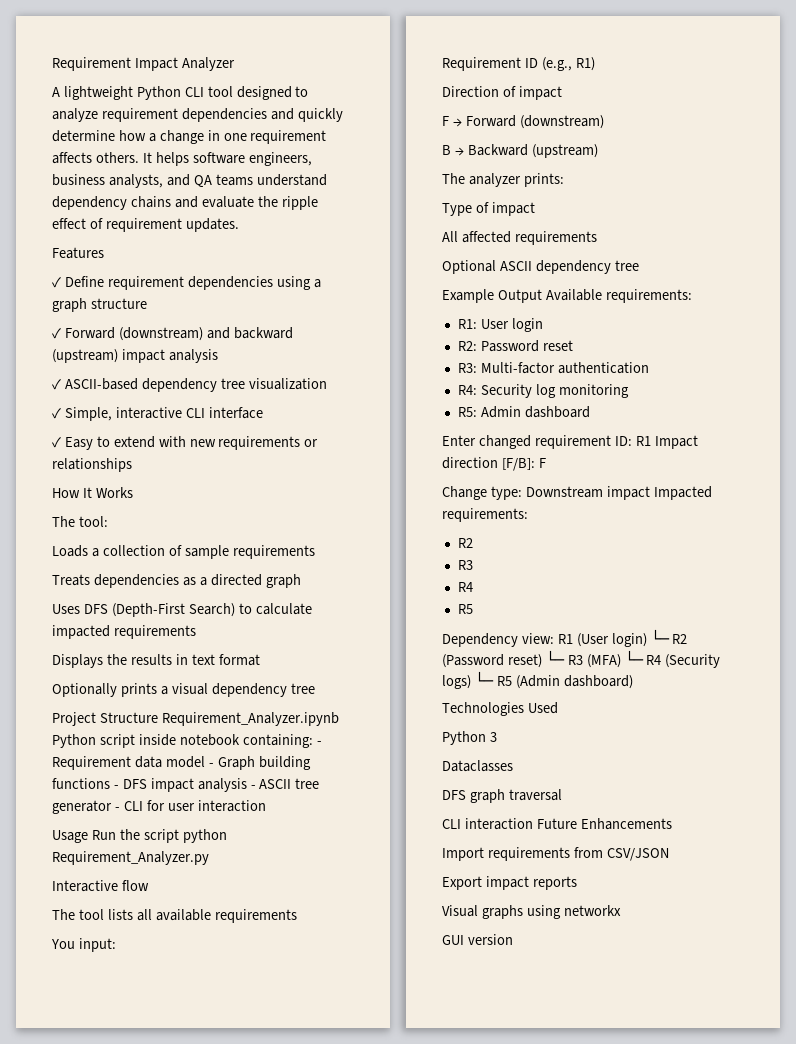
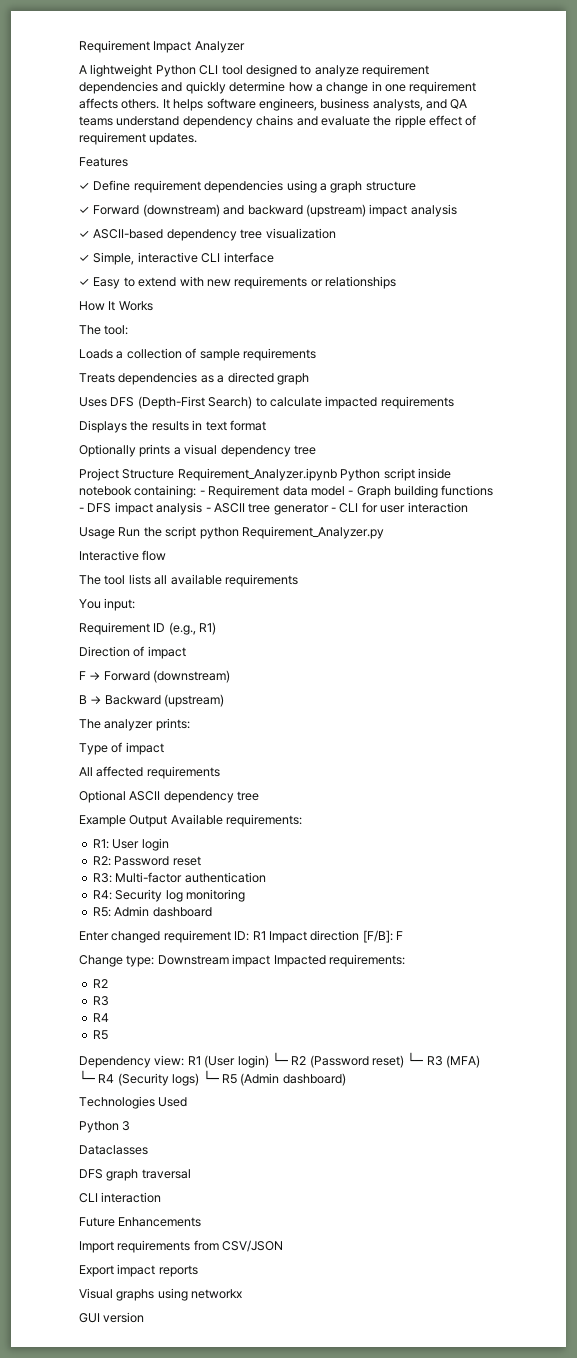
(533, 824) none -> (162, 1197) //

